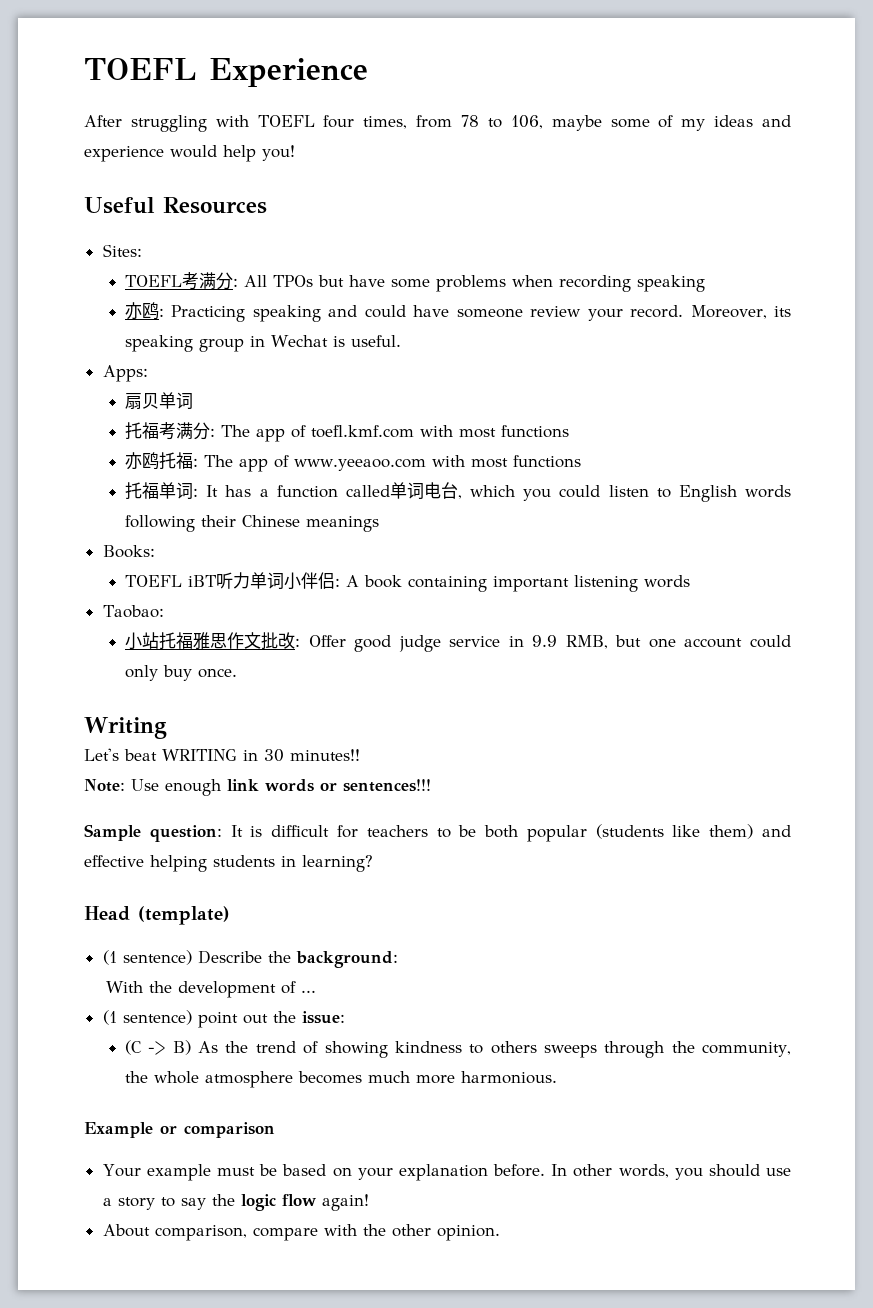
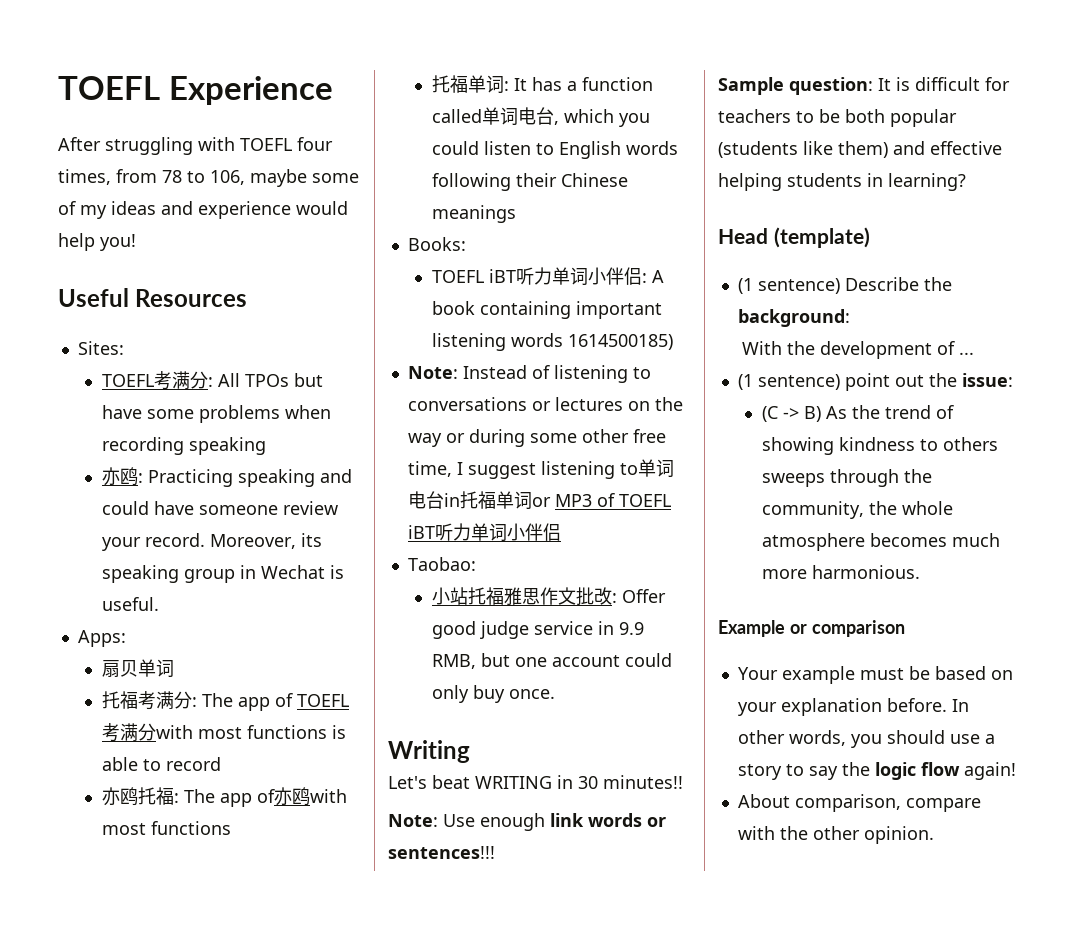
[311,425,570,438] toefl.kmf.com with most functions -> [296,694,349,707] [101,723,346,742] [101,757,221,771] TOEFL考满分with most functions is able to record
[294,458,427,471] www.yeeaoo.com -> [273,787,310,806] 亦鸥
(691, 581) none -> [567,334,673,350] [407,365,651,383] [407,397,683,411] [407,429,666,447] [407,459,674,479] [407,491,671,509] [407,523,561,541] 1614500185) // Note: Instead of listening to conversations or lectures on the way or during some other free time, I suggest listening to单词电台in托福单词or MP3 of TOEFL iBT听力单词小伴侣

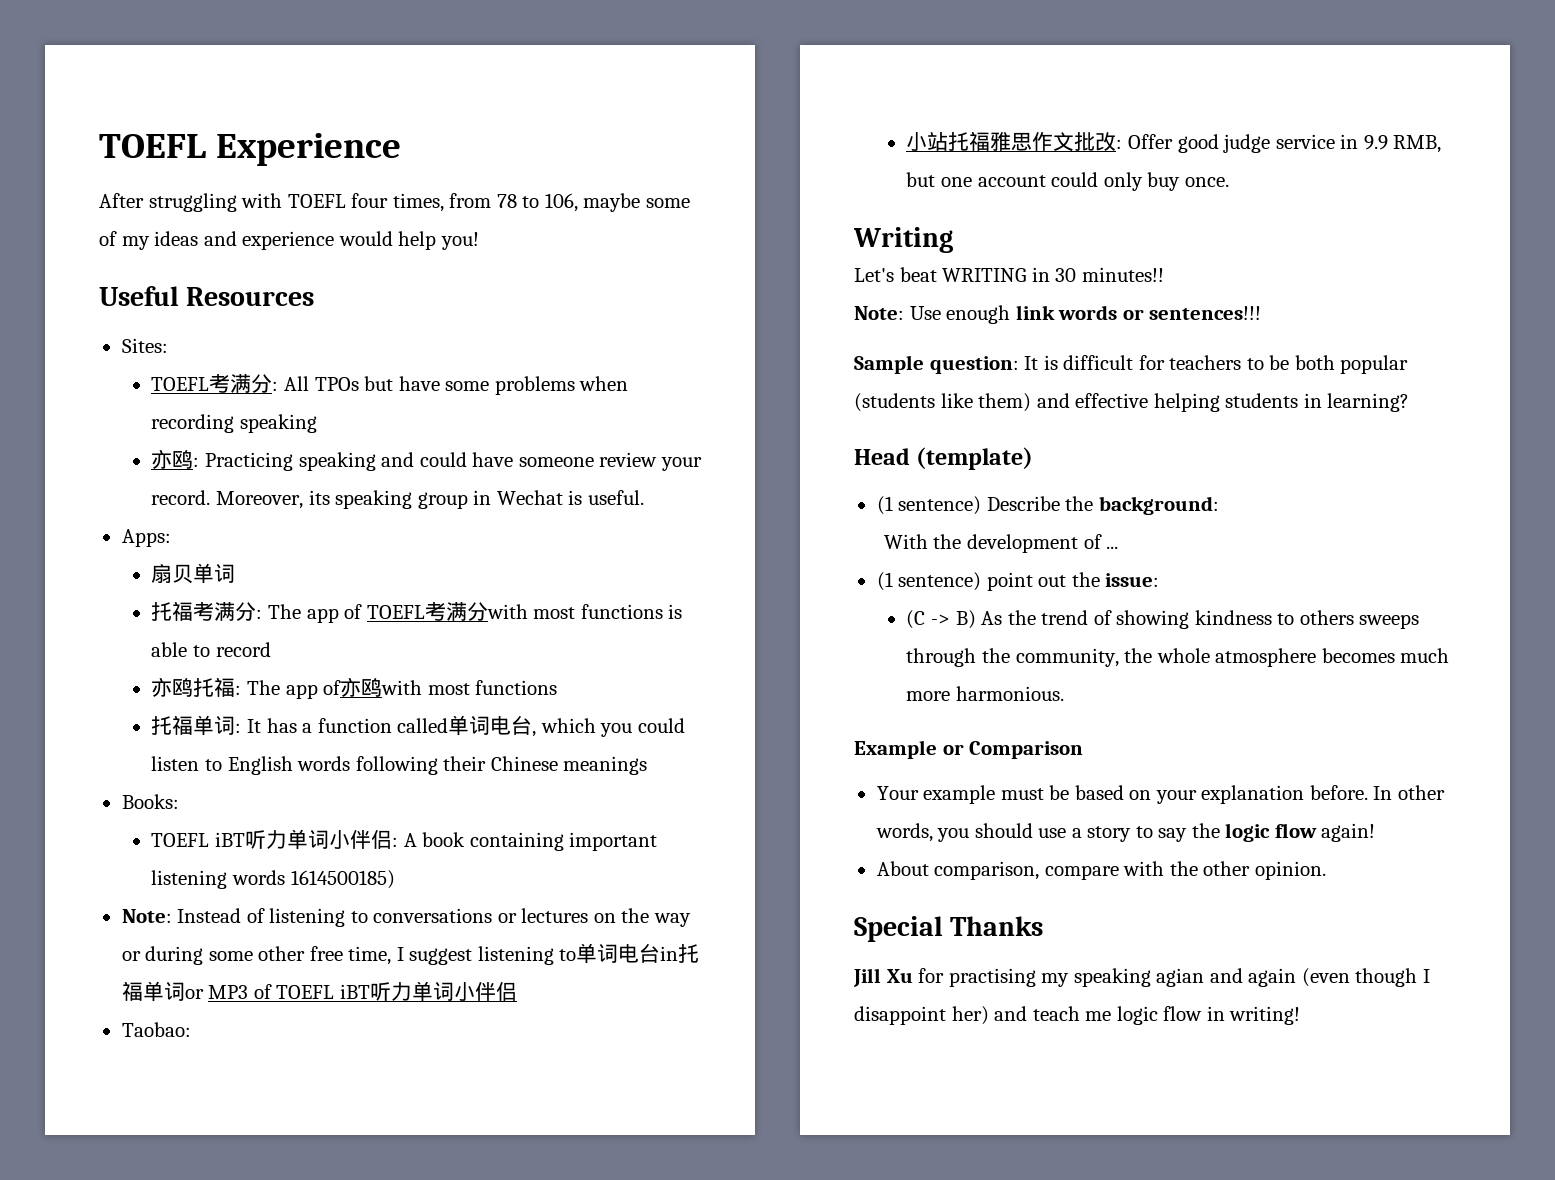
[811,620,905,637] comparison -> [969,741,1084,759] Comparison
(934, 835) none -> [854,916,1044,942] [853,968,1430,987] [854,1006,1301,1025] // Special Thanks // Jill Xu for practising my speaking agian and again (even though I disappoint her) and teach me logic flow in writing!

